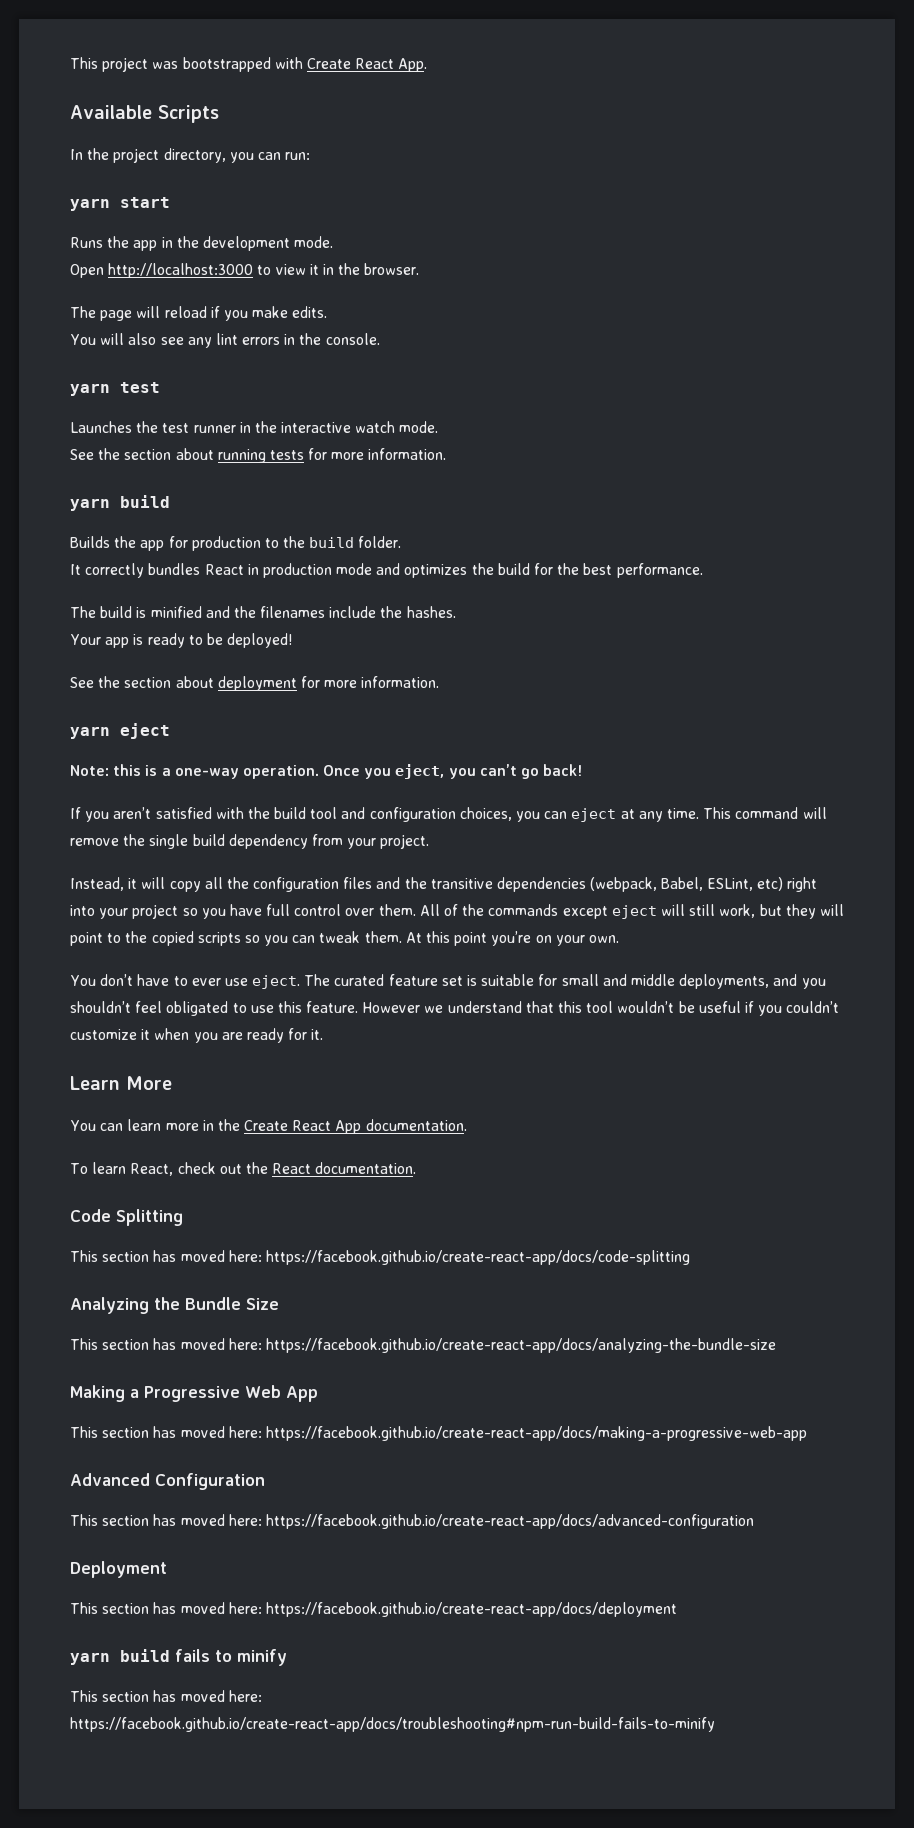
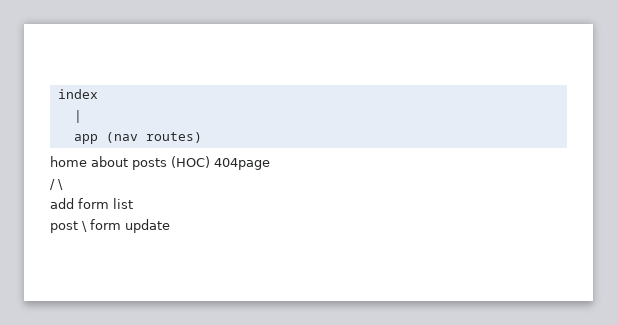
[70,57,428,72] [70,105,219,123] [70,148,311,163] [70,197,170,211] [70,236,334,251] [70,263,420,278] [70,306,328,321] [70,333,380,348] [70,382,160,396] [70,421,439,433] [70,448,447,463] [70,495,170,511] [70,536,402,551] [70,563,703,578] [70,606,456,618] [70,633,293,648] [70,676,440,691] [70,723,170,739] [70,764,583,779] [70,807,827,822] [70,834,430,849] [70,877,817,892] [70,904,844,919] [70,931,619,946] [70,974,826,989] [70,1001,840,1016] [70,1028,324,1043] [70,1076,172,1090] [70,1119,467,1134] [70,1162,417,1176] [70,1209,183,1226] [70,1250,690,1265] [70,1297,279,1314] [70,1338,776,1353] [70,1385,318,1402] [70,1426,807,1441] [70,1473,265,1490] [70,1514,754,1529] [70,1561,167,1578] [70,1602,677,1617] [70,1649,287,1666] [70,1690,262,1702] [70,1717,715,1732] This project was bootstrapped with Create React App. // Available Scripts // In the project directory, you can run: // yarn start // Runs the app in the development mode. // Open http://localhost:3000 to view it in the browser. // The page will reload if you make edits. // You will also see any lint errors in the console. // yarn test // Launches the test runner in the interactive watch mode. // See the section about running tests for more information. // yarn build // Builds the app for production to the build folder. // It correctly bundles React in production mode and optimizes the build for the best performance. // The build is minified and the filenames include the hashes. // Your app is ready to be deployed! // See the section about deployment for more information. // yarn eject // Note: this is a one-way operation. Once you eject, you can’t go back! // If you aren’t satisfied with the build tool and configuration choices, you can eject at any time. This command will remove the single build dependency from your project. // Instead, it will copy all the configuration files and the transitive dependencies (webpack, Babel, ESLint, etc) right into your project so you have full control over them. All of the commands except eject will still work, but they will point to the copied scripts so you can tweak them. At this point you’re on your own. // You don’t have to ever use eject. The curated feature set is suitable for small and middle deployments, and you shouldn’t feel obligated to use this feature. However we understand that this tool wouldn’t be useful if you couldn’t customize it when you are ready for it. // Learn More // You can learn more in the Create React App documentation. // To learn React, check out the React documentation. // Code Splitting // This section has moved here: https://facebook.github.io/create-react-app/docs/code-splitting // Analyzing the Bundle Size // This section has moved here: https://facebook.github.io/create-react-app/docs/analyzing-the-bundle-size // Making a Progressive Web App // This section has moved here: https://facebook.github.io/create-react-app/docs/making-a-progressive-web-app // Advanced Configuration // This section has moved here: https://facebook.github.io/create-react-app/docs/advanced-configuration // Deployment // This section has moved here: https://facebook.github.io/create-react-app/docs/deployment // yarn build fails to minify // This section has moved here: https://facebook.github.io/create-react-app/docs/troubleshooting#npm-run-build-fails-to-minify -> [57,89,98,99] [73,110,82,123] [73,132,202,144] [50,156,270,170] [50,179,63,190] [50,198,133,209] [50,219,170,233] index // | // app (nav routes) // home about posts (HOC) 404page // / \ // add form list // post \ form update

